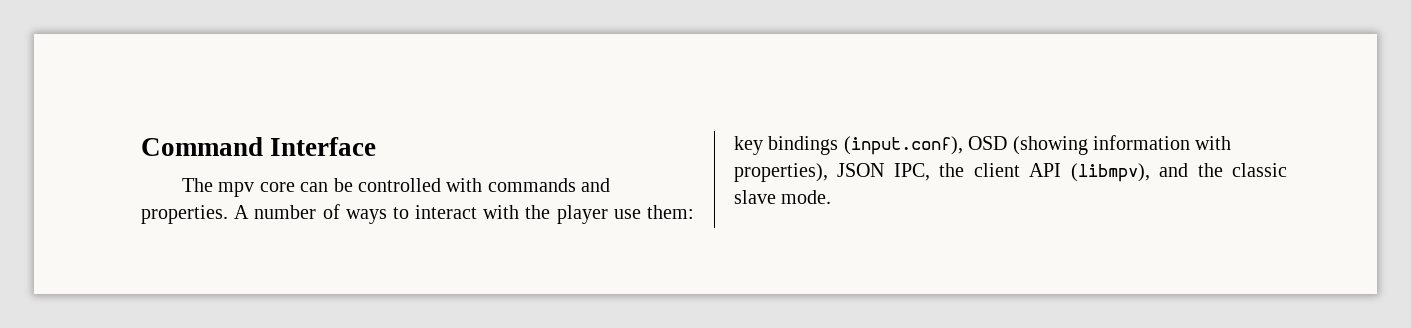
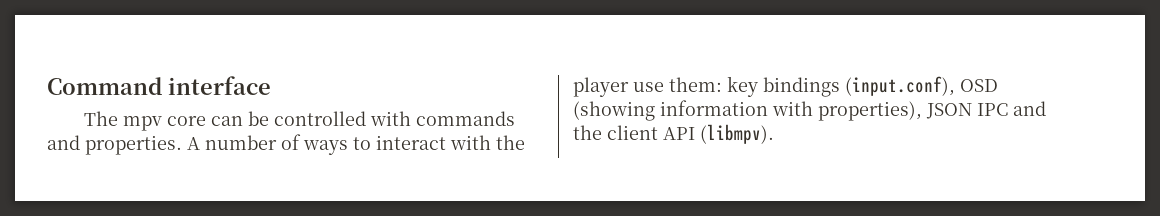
[270,137,377,156] Interface -> [168,76,271,95] interface
[893,163,930,181] IPC, -> [977,101,1046,116] IPC and
[1070,163,1287,182] [734,190,832,204] (libmpv), and the classic slave mode. -> [700,124,774,144] (libmpv).

